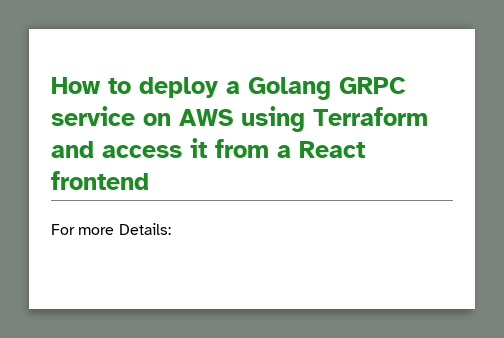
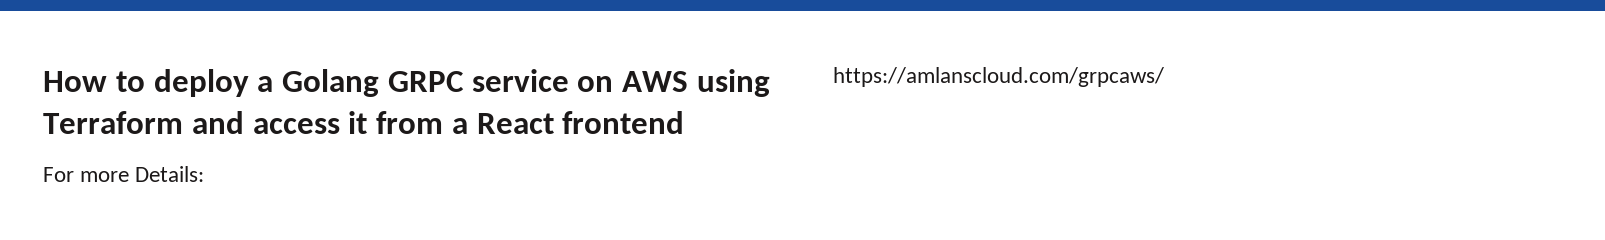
(171, 229) none -> [833,67,1164,87] // https://amlanscloud.com/grpcaws/

